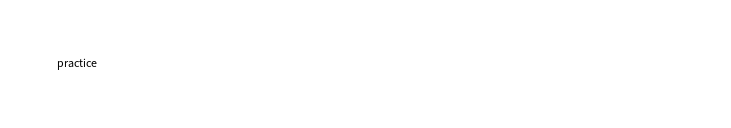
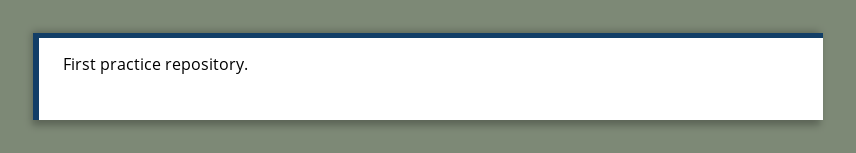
[57,58,97,70] practice -> [63,58,249,74] First practice repository.

